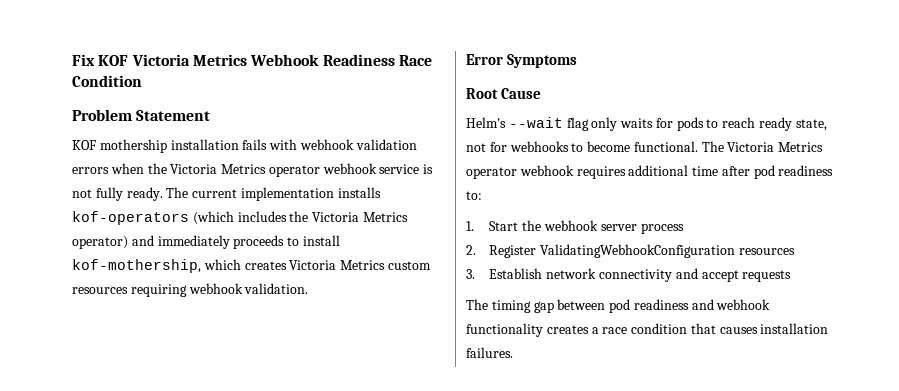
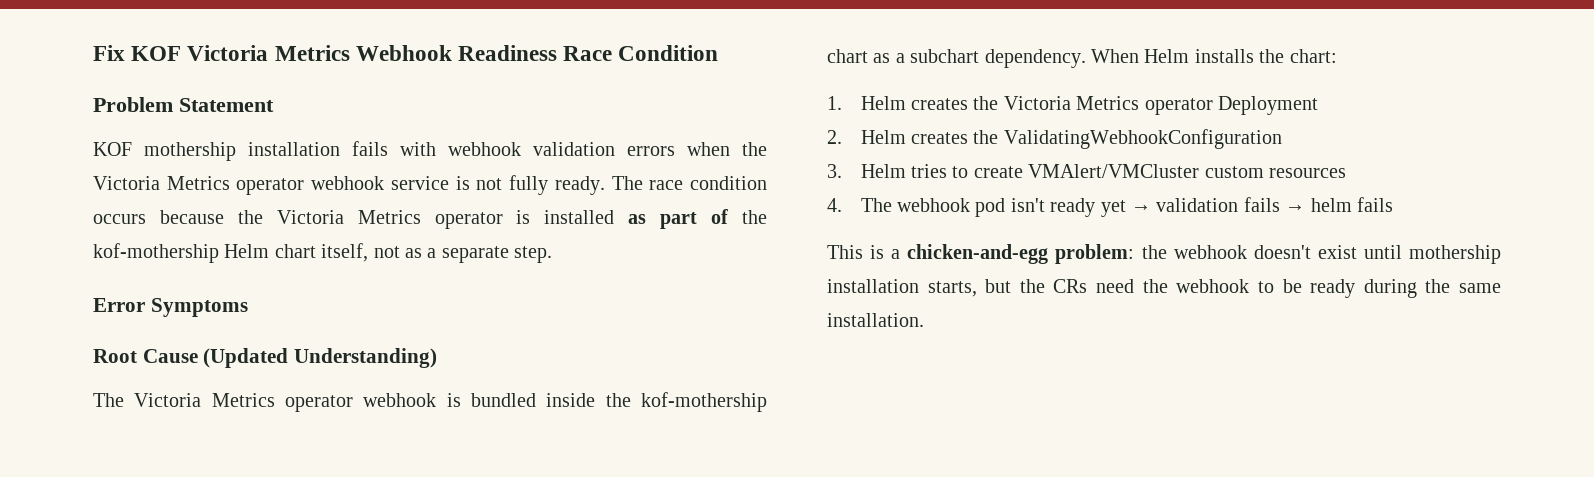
[192,187,381,201] [72,211,408,225] [72,235,340,249] [72,259,431,273] [72,283,309,297] [466,54,577,68] [466,88,541,99] [466,117,827,131] [466,141,698,152] current implementation installs kof-operators (which includes the Victoria Metrics operator) and immediately proceeds to install kof-mothership, which creates Victoria Metrics custom resources requiring webhook validation. // Error Symptoms // Root Cause // Helm's --wait flag only waits for pods to reach ready state, not for webhooks to become functional. -> [649,176,768,190] [93,209,767,229] [93,243,553,263] [93,298,248,317] [93,348,438,368] race condition occurs because the Victoria Metrics operator is installed as part of the kof-mothership Helm chart itself, not as a separate step. // Error Symptoms // Root Cause (Updated Understanding) //
[576,165,834,179] [466,191,482,200] [466,220,684,234] [466,244,796,258] [466,268,792,282] [466,299,771,313] [466,323,829,337] [466,347,513,358] requires additional time after pod readiness to: // 1. Start the webhook server process // 2. Register ValidatingWebhookConfiguration resources // 3. Establish network connectivity and accept requests // The timing gap between pod readiness and webhook functionality creates a race condition that causes installation failures. -> [446,392,767,412] [827,49,1337,68] [827,96,1319,115] [827,129,1282,149] [827,164,1347,178] [827,197,1394,217] [827,244,1501,264] [827,279,1502,298] [827,313,924,327] is bundled inside the kof-mothership chart as a subchart dependency. When Helm installs the chart: // 1. Helm creates the Victoria Metrics operator Deployment // 2. Helm creates the ValidatingWebhookConfiguration // 3. Helm tries to create VMAlert/VMCluster custom resources // 4. The webhook pod isn't ready yet → validation fails → helm fails // This is a chicken-and-egg problem: the webhook doesn't exist until mothership installation starts, but the CRs need the webhook to be ready during the same installation.

